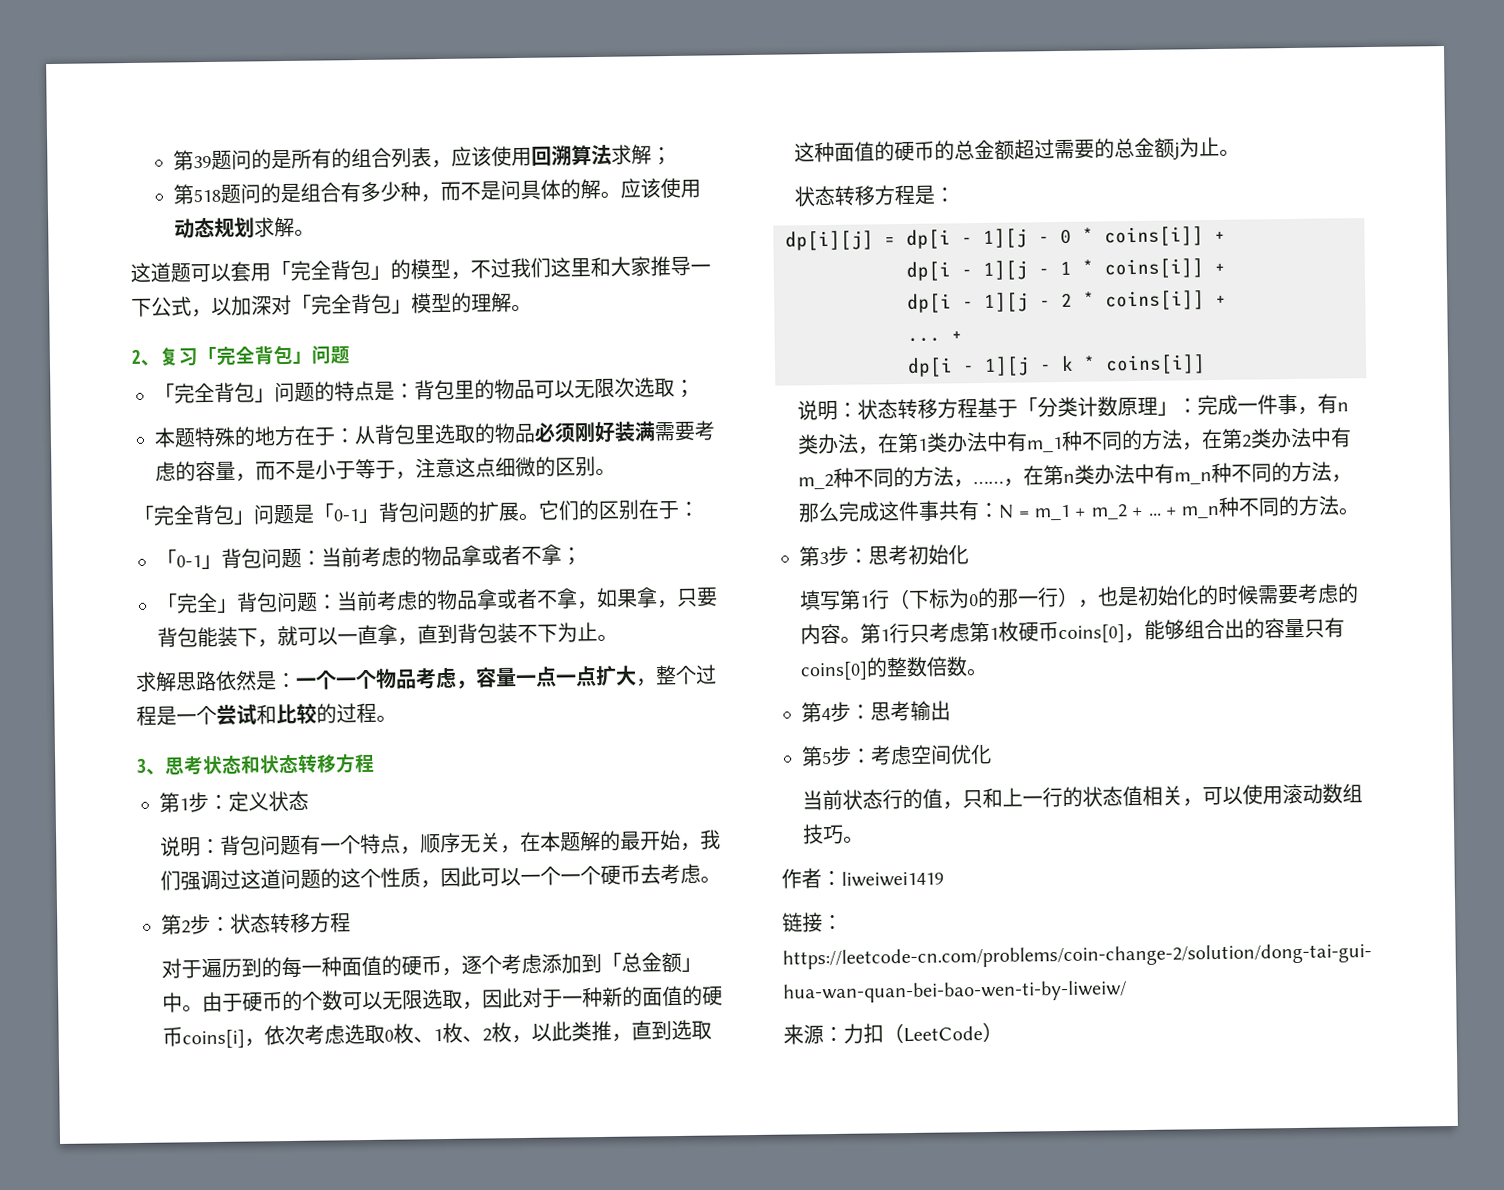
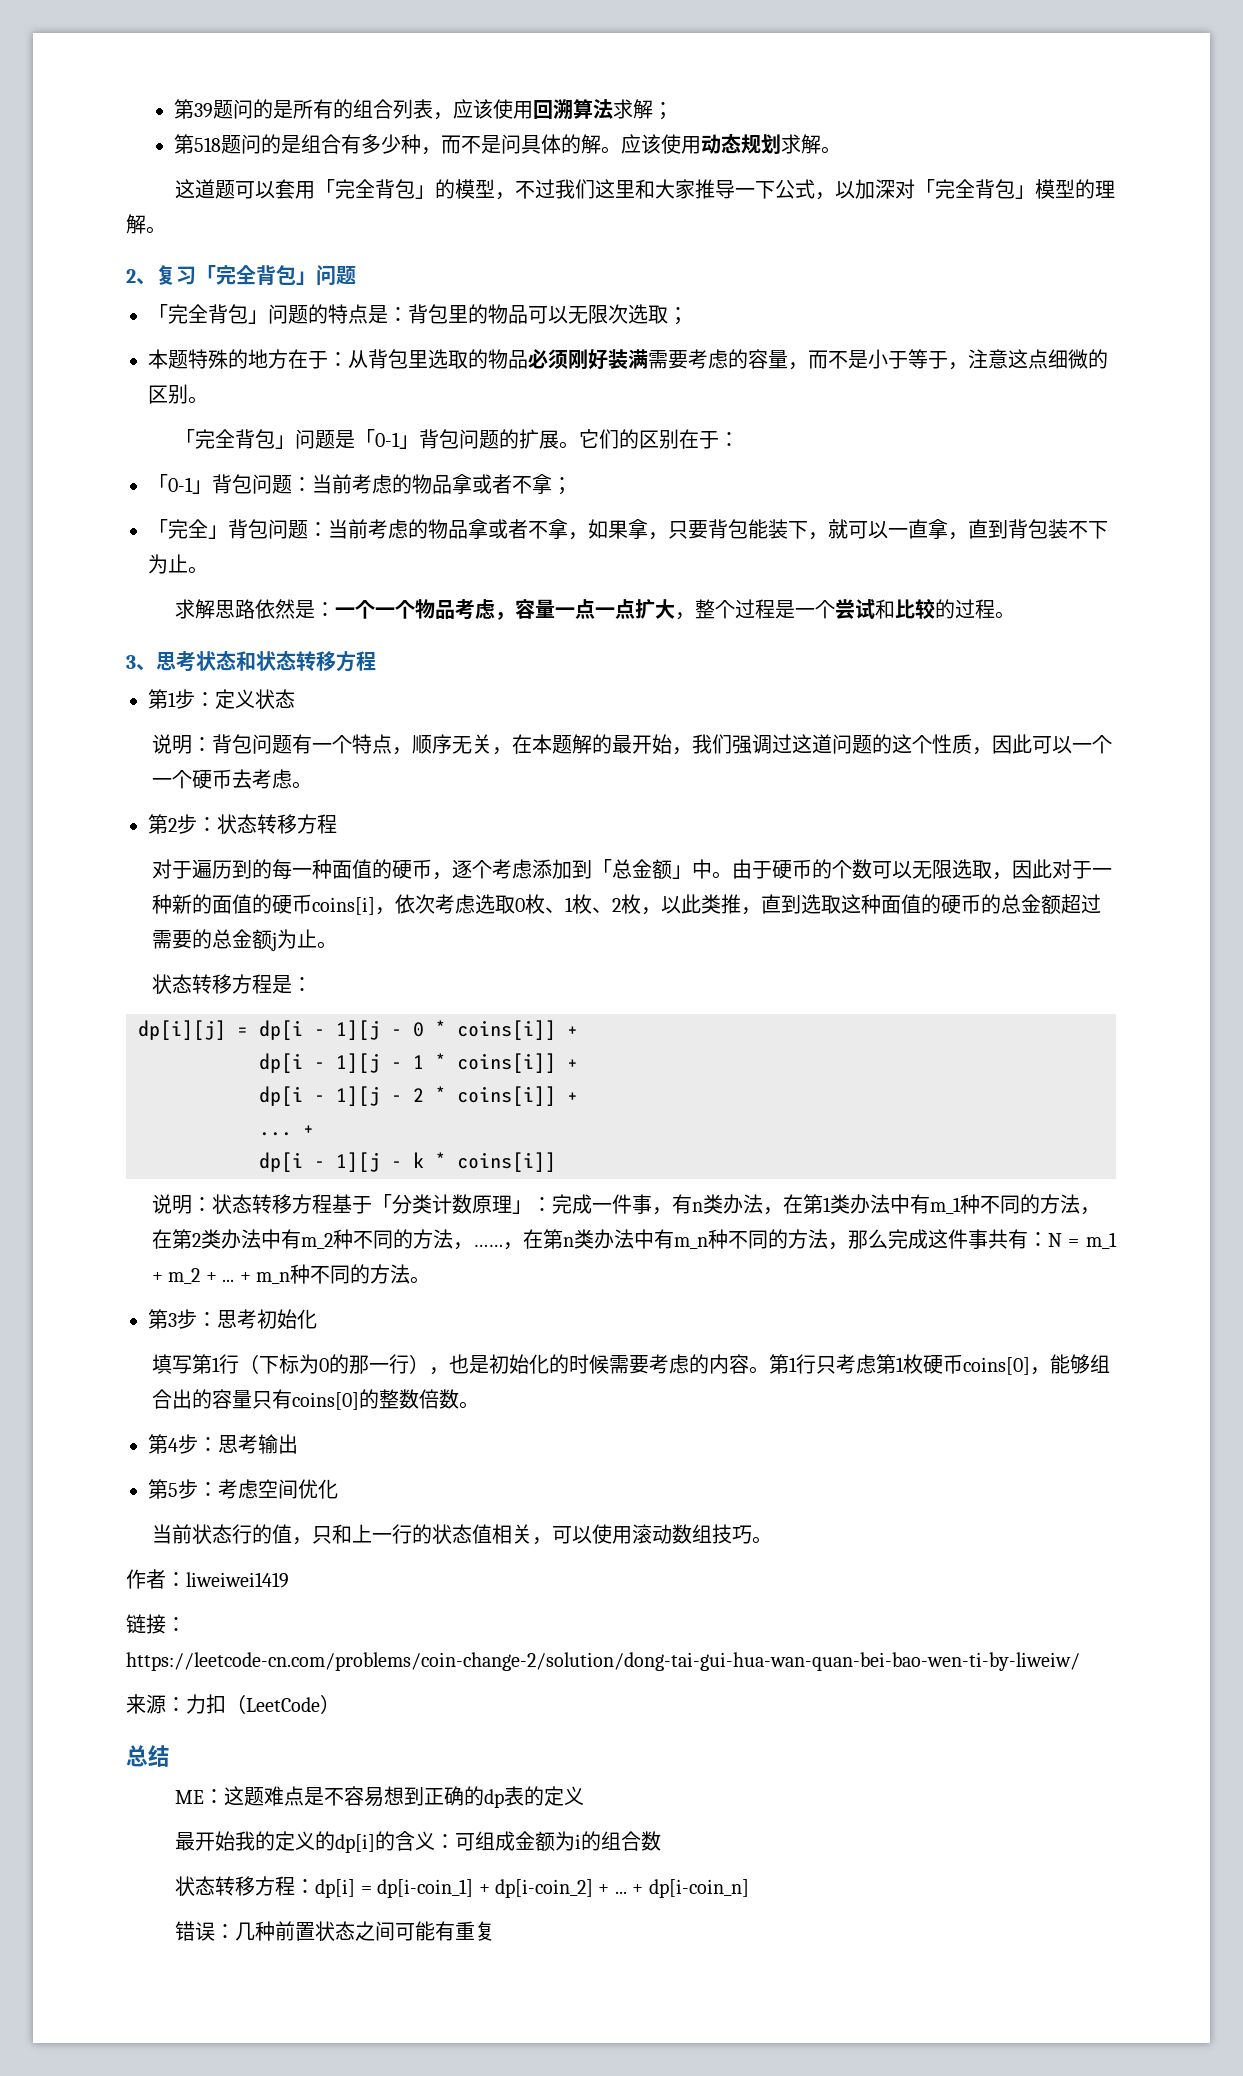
(1003, 1032) none -> [126,1745,170,1767] [175,1786,585,1808] [175,1831,662,1853] [175,1876,749,1898] [175,1921,496,1941] // 总结 // ME：这题难点是不容易想到正确的dp表的定义 // 最开始我的定义的dp[i]的含义：可组成金额为i的组合数 // 状态转移方程：dp[i] = dp[i-coin_1] + dp[i-coin_2] + ... + dp[i-coin_n] // 错误：几种前置状态之间可能有重复

